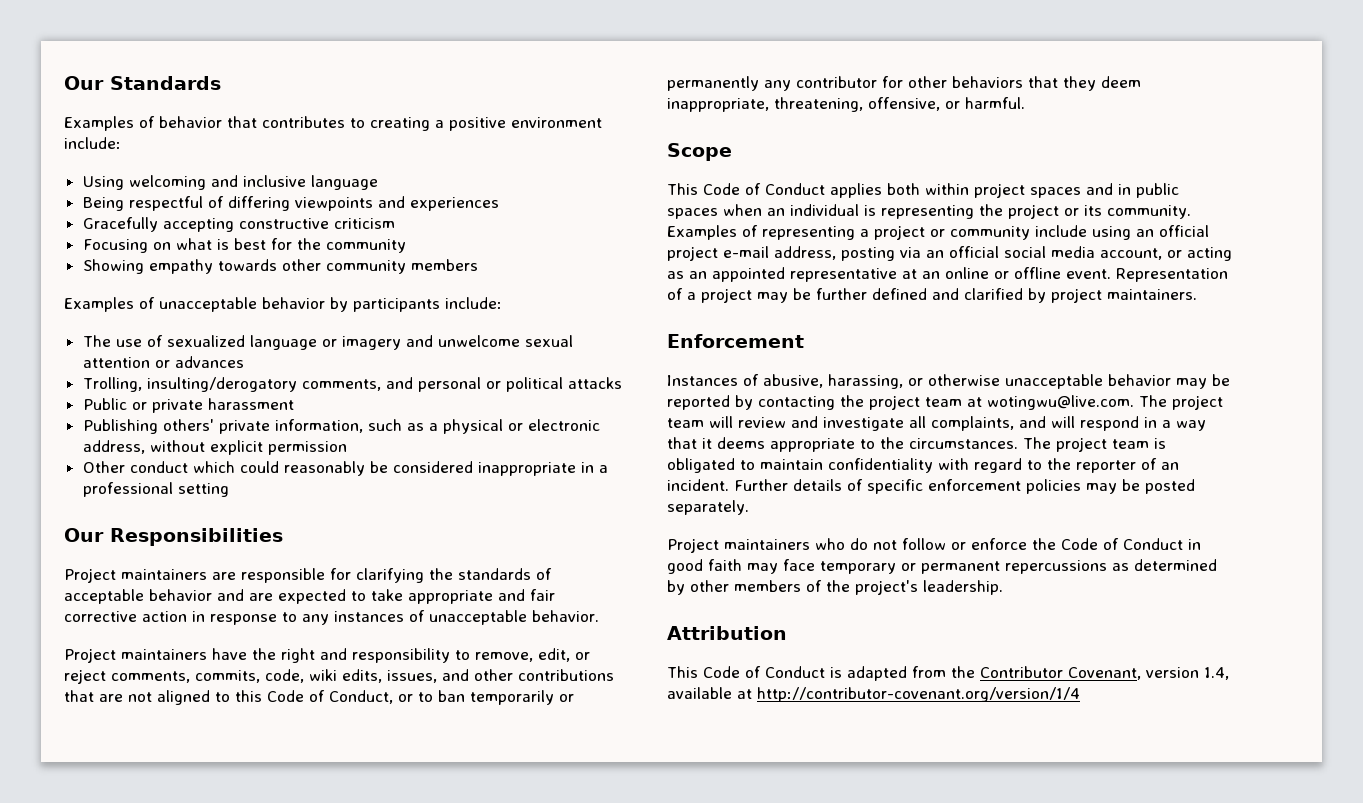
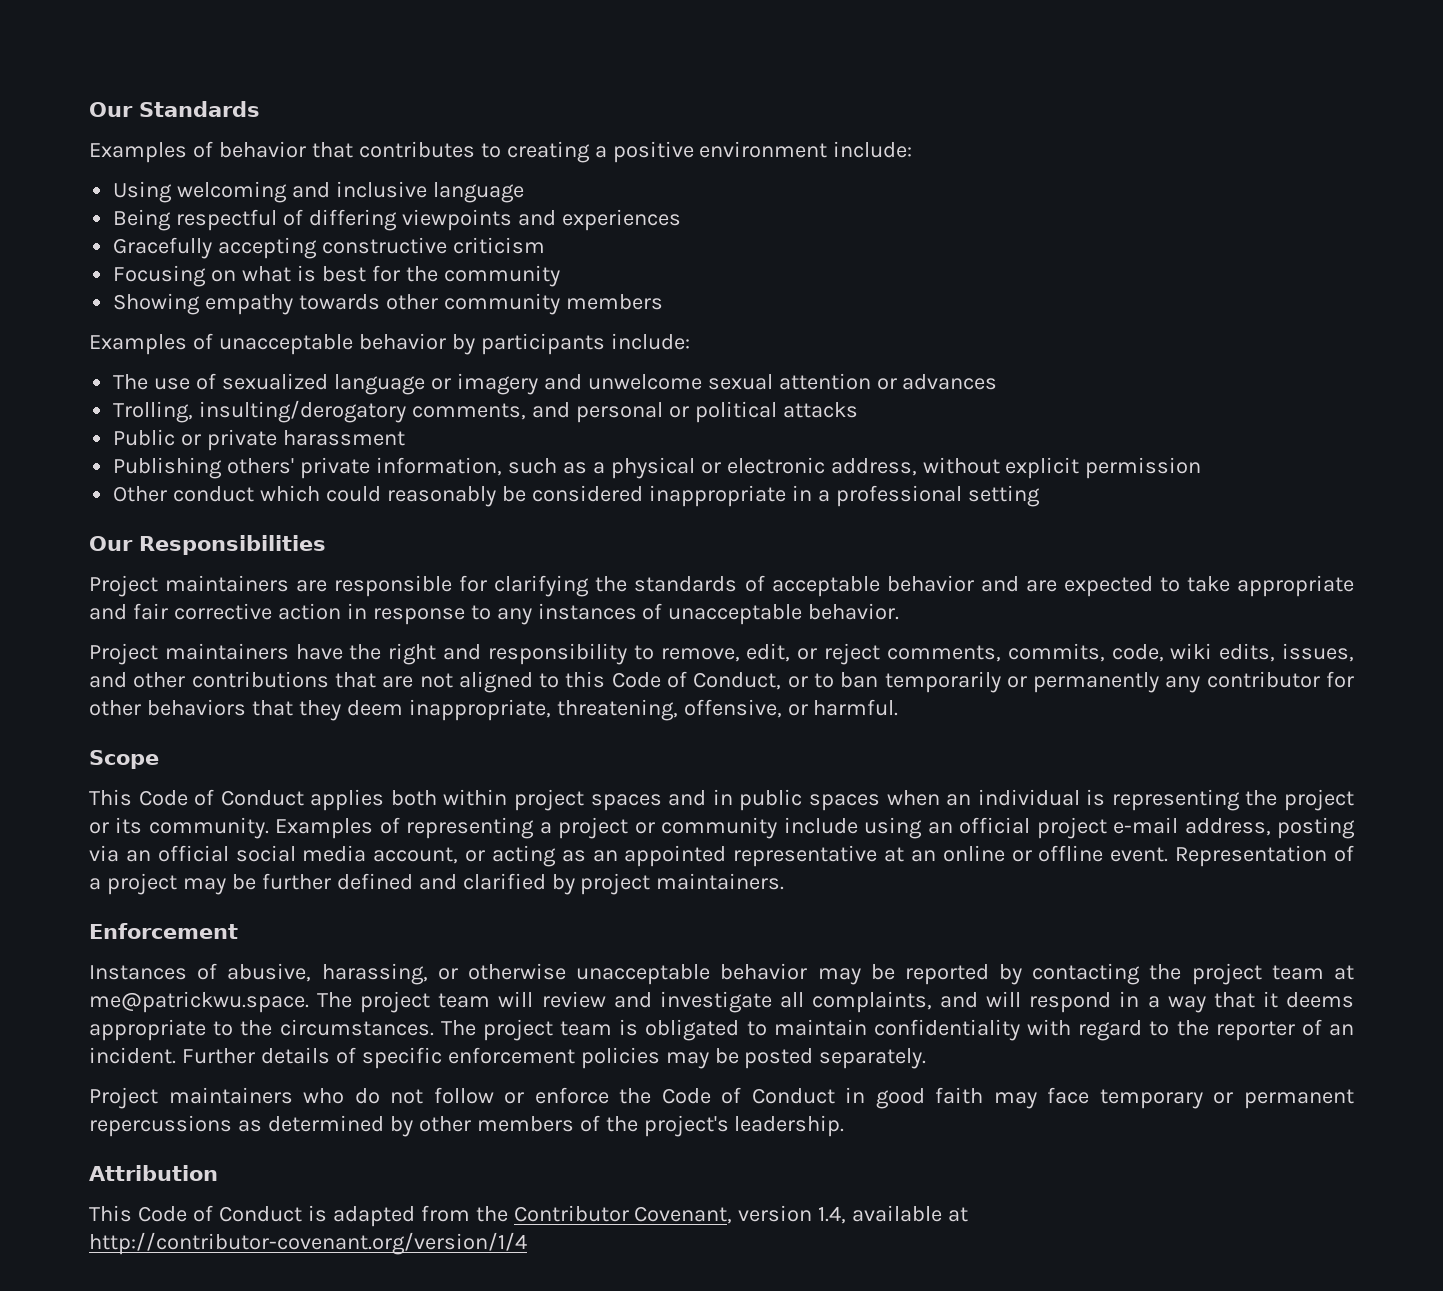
[987,395,1134,410] wotingwu@live.com. -> [89,991,309,1013] me@patrickwu.space.

